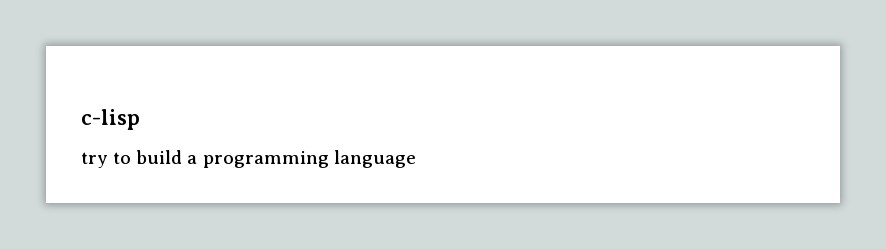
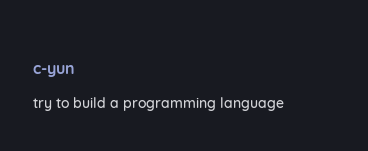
[81,109,140,130] c-lisp -> [33,65,75,77] c-yun

